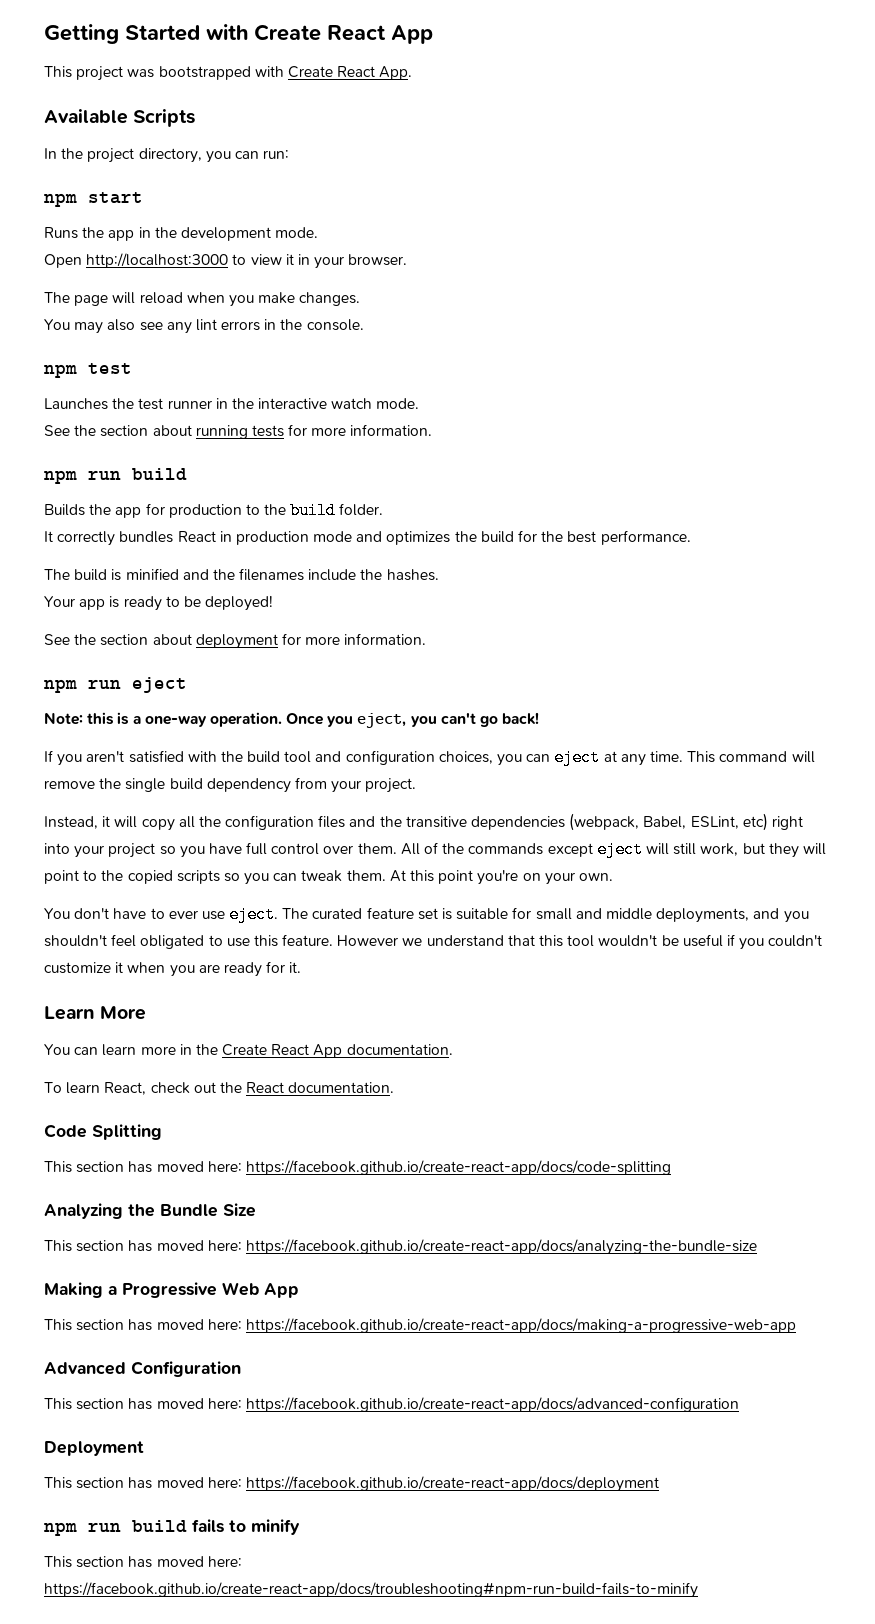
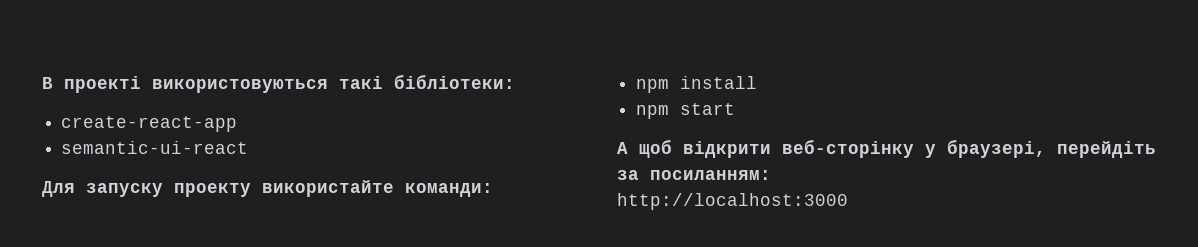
[44,24,433,44] [44,66,413,81] [44,109,196,127] [44,148,290,163] [44,192,143,207] [44,227,319,241] [44,253,408,269] [44,292,361,307] [44,319,364,334] [44,363,132,378] [44,398,420,410] [44,424,433,439] [44,468,187,484] [44,502,384,519] [44,530,691,546] [44,568,439,581] [44,595,274,611] [44,633,427,649] [44,677,187,693] [44,712,540,728] [44,749,815,766] [44,777,417,793] [44,813,803,831] [44,841,826,858] [44,870,613,885] [44,906,809,923] [44,934,823,950] [44,961,302,977] [44,1006,147,1020] [44,1044,453,1058] [44,1082,395,1095] [44,1124,162,1140] [44,1160,671,1175] [44,1203,256,1219] [44,1239,757,1255] [44,1282,299,1298] [44,1318,796,1333] [44,1361,241,1377] [44,1397,739,1412] [44,1441,144,1456] [44,1476,659,1492] [44,1519,300,1536] [44,1556,242,1568] [44,1582,698,1598] Getting Started with Create React App // This project was bootstrapped with Create React App. // Available Scripts // In the project directory, you can run: // npm start // Runs the app in the development mode. // Open http://localhost:3000 to view it in your browser. // The page will reload when you make changes. // You may also see any lint errors in the console. // npm test // Launches the test runner in the interactive watch mode. // See the section about running tests for more information. // npm run build // Builds the app for production to the build folder. // It correctly bundles React in production mode and optimizes the build for the best performance. // The build is minified and the filenames include the hashes. // Your app is ready to be deployed! // See the section about deployment for more information. // npm run eject // Note: this is a one-way operation. Once you eject, you can't go back! // If you aren't satisfied with the build tool and configuration choices, you can eject at any time. This command will remove the single build dependency from your project. // Instead, it will copy all the configuration files and the transitive dependencies (webpack, Babel, ESLint, etc) right into your project so you have full control over them. All of the commands except eject will still work, but they will point to the copied scripts so you can tweak them. At this point you're on your own. // You don't have to ever use eject. The curated feature set is suitable for small and middle deployments, and you shouldn't feel obligated to use this feature. However we understand that this tool wouldn't be useful if you couldn't customize it when you are ready for it. // Learn More // You can learn more in the Create React App documentation. // To learn React, check out the React documentation. // Code Splitting // This section has moved here: https://facebook.github.io/create-react-app/docs/code-splitting // Analyzing the Bundle Size // This section has moved here: https://facebook.github.io/create-react-app/docs/analyzing-the-bundle-size // Making a Progressive Web App // This section has moved here: https://facebook.github.io/create-react-app/docs/making-a-progressive-web-app // Advanced Configuration // This section has moved here: https://facebook.github.io/create-react-app/docs/advanced-configuration // Deployment // This section has moved here: https://facebook.github.io/create-react-app/docs/deployment // npm run build fails to minify // This section has moved here: https://facebook.github.io/create-react-app/docs/troubleshooting#npm-run-build-fails-to-minify -> [42,74,515,93] [61,116,238,132] [61,141,249,154] [42,180,493,197] [636,76,758,93] [636,103,736,119] [617,139,1156,158] [617,170,771,180] [617,193,848,210] В проекті використовуються такі бібліотеки: // create-react-app // semantic-ui-react // Для запуску проекту використайте команди: // npm install // npm start // А щоб відкрити веб-сторінку у браузері, перейдіть за посиланням: // http://localhost:3000

